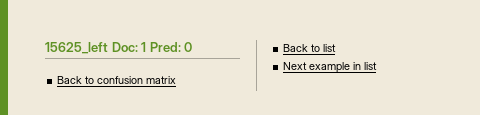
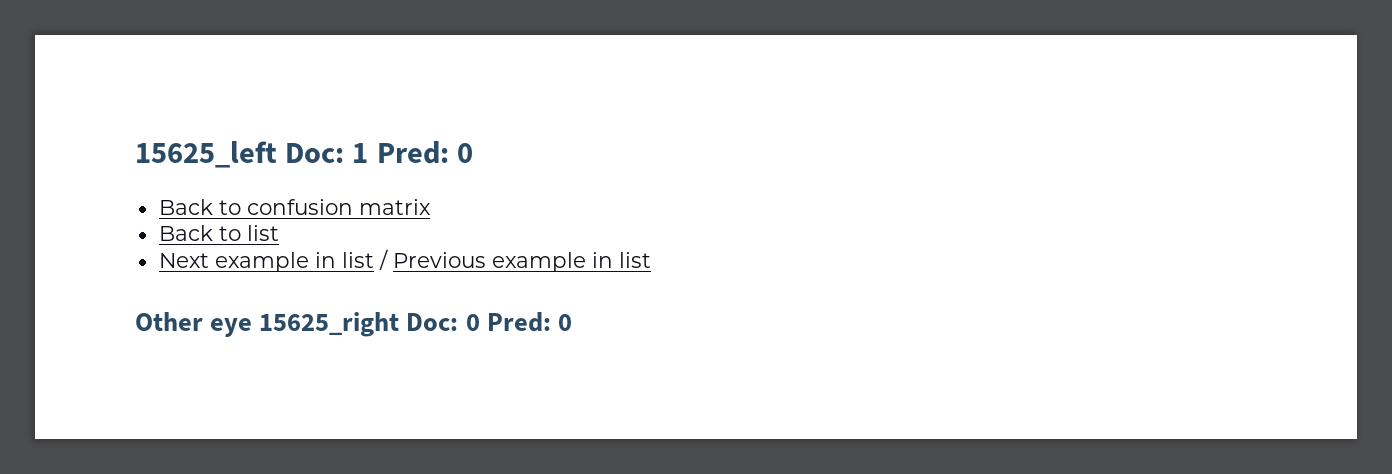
(378, 66) none -> [378,249,651,272] [135,312,572,337] / Previous example in list // Other eye 15625_right Doc: 0 Pred: 0

